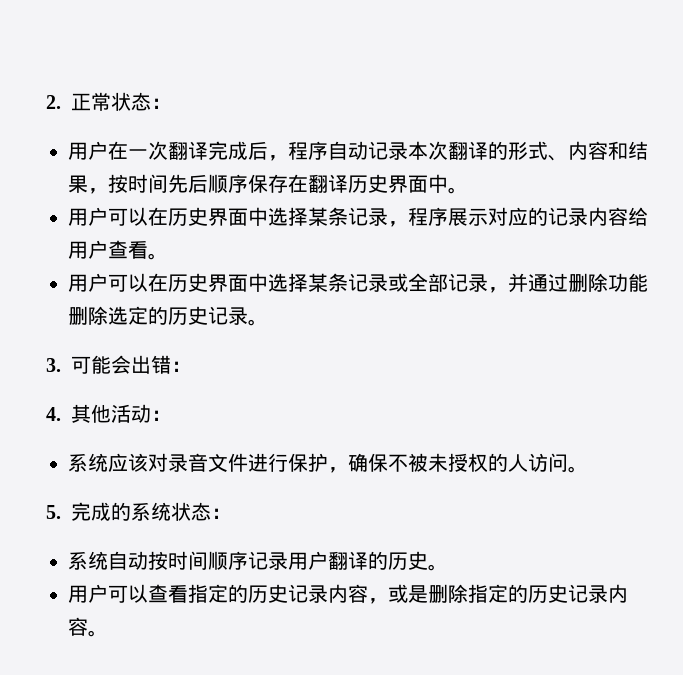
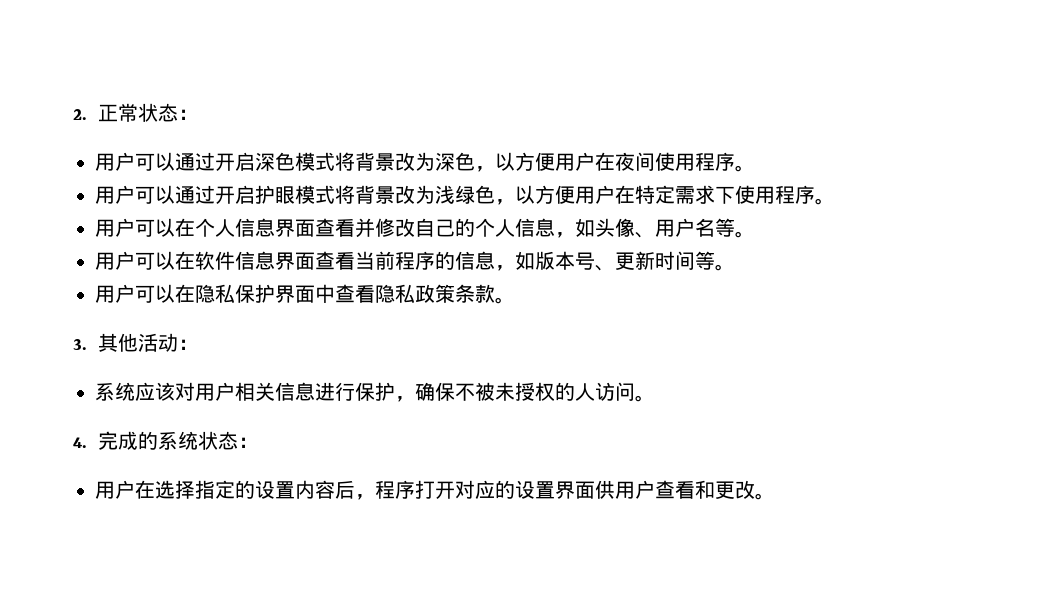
[108,141,648,161] [68,174,468,194] [68,207,648,227] [68,240,168,260] [68,273,648,293] [68,306,268,326] [46,355,191,374] [46,407,61,421] 在一次翻译完成后，程序自动记录本次翻译的形式、内容和结果，按时间先后顺序保存在翻译历史界面中。 // 用户可以在历史界面中选择某条记录，程序展示对应的记录内容给用户查看。 // 用户可以在历史界面中选择某条记录或全部记录，并通过删除功能删除选定的历史记录。 // 3.可能会出错： // 4. -> [135,152,755,172] [95,185,835,205] [95,218,755,238] [95,251,735,271] [95,284,515,304] [73,339,87,350] 可以通过开启深色模式将背景改为深色，以方便用户在夜间使用程序。 // 用户可以通过开启护眼模式将背景改为浅绿色，以方便用户在特定需求下使用程序。 // 用户可以在个人信息界面查看并修改自己的个人信息，如头像、用户名等。 // 用户可以在软件信息界面查看当前程序的信息，如版本号、更新时间等。 // 用户可以在隐私保护界面中查看隐私政策条款。 // 3.
[168,453,248,472] 录音文件 -> [195,382,315,401] 用户相关信息
[46,505,61,519] 5. -> [73,437,87,448] 4.
[68,551,448,571] [68,584,628,604] [68,617,88,636] 系统自动按时间顺序记录用户翻译的历史。 // 用户可以查看指定的历史记录内容，或是删除指定的历史记录内容 -> [95,480,755,500] 用户在选择指定的设置内容后，程序打开对应的设置界面供用户查看和更改

